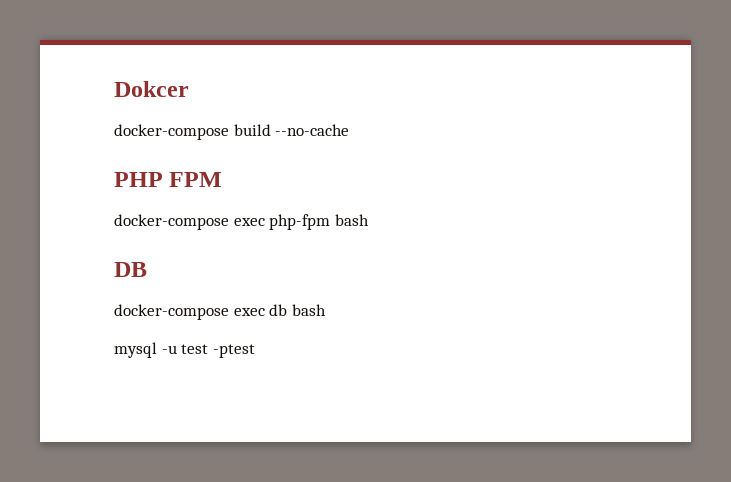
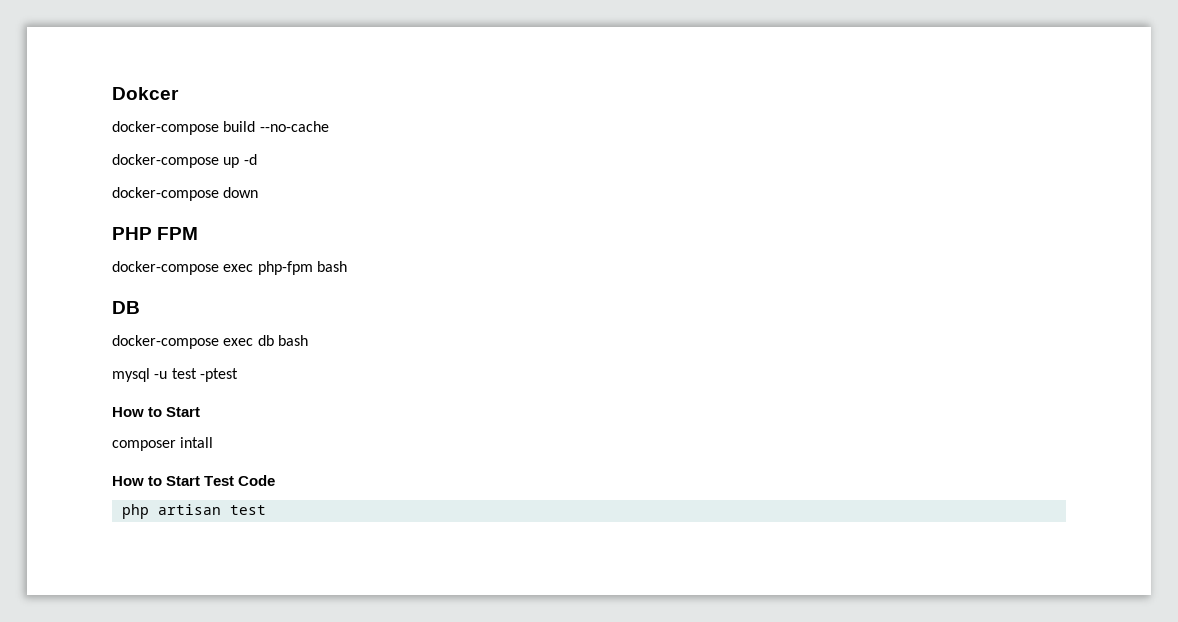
(350, 130) none -> [112,154,257,168] [112,187,259,201] // docker-compose up -d // docker-compose down
(255, 351) none -> [112,407,201,417] [112,437,214,451] [112,475,276,486] [121,504,266,519] // How to Start // composer intall // How to Start Test Code // php artisan test

